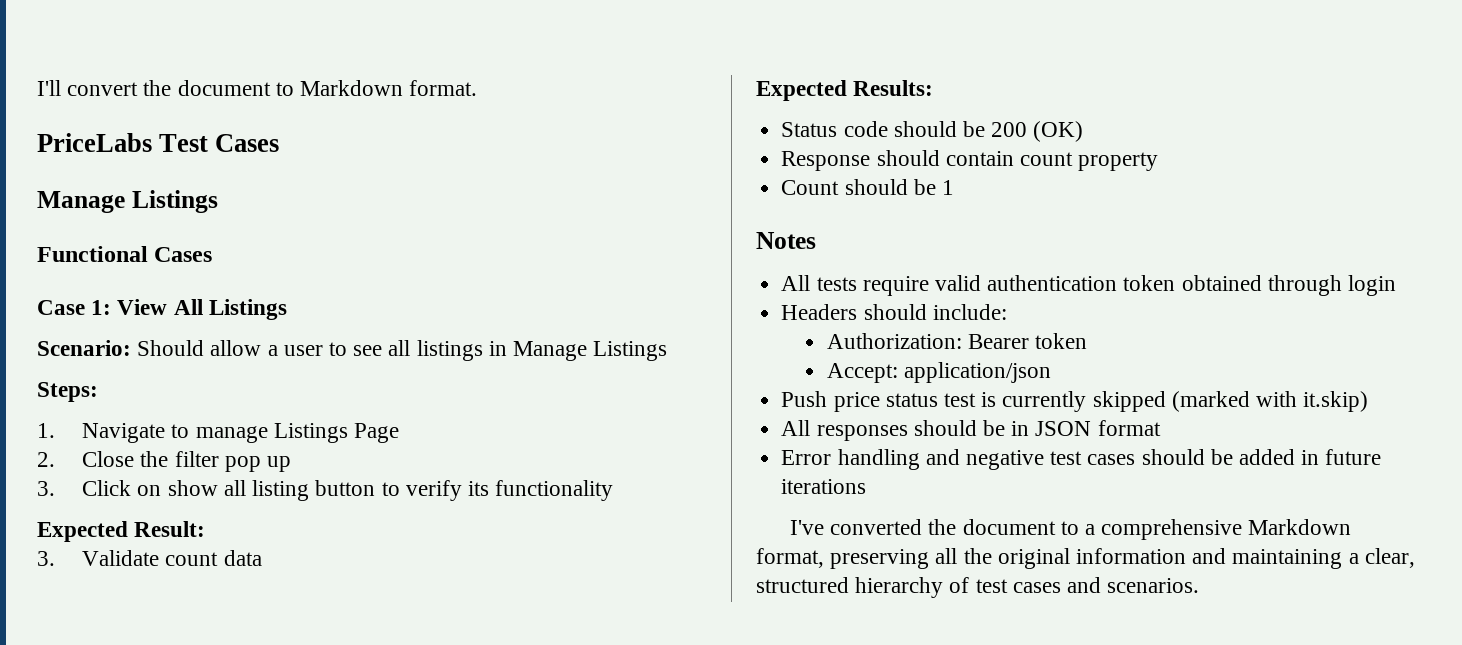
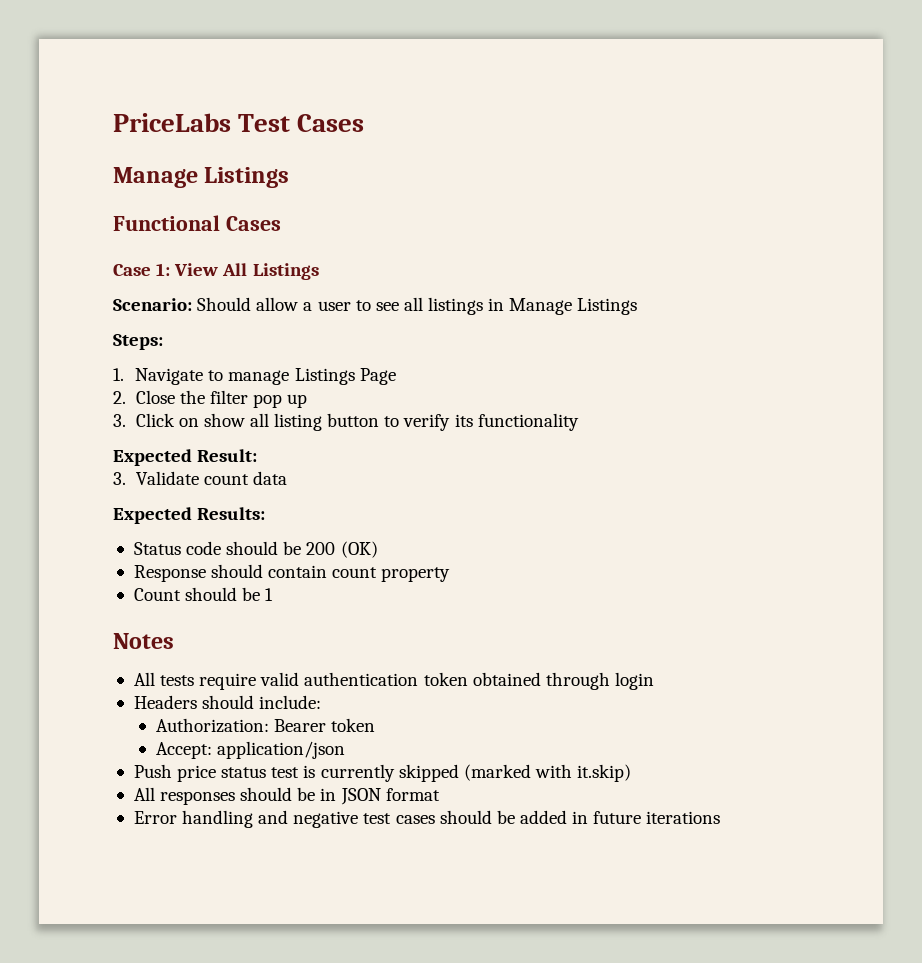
[37,80,478,96] I'll convert the document to Markdown format. // -> (113, 122) none
[790,519,1352,540] [756,548,1415,569] [756,577,1200,598] // I've converted the document to a comprehensive Markdown format, preserving all the original information and maintaining a clear, structured hierarchy of test cases and scenarios. -> (721, 817) none

